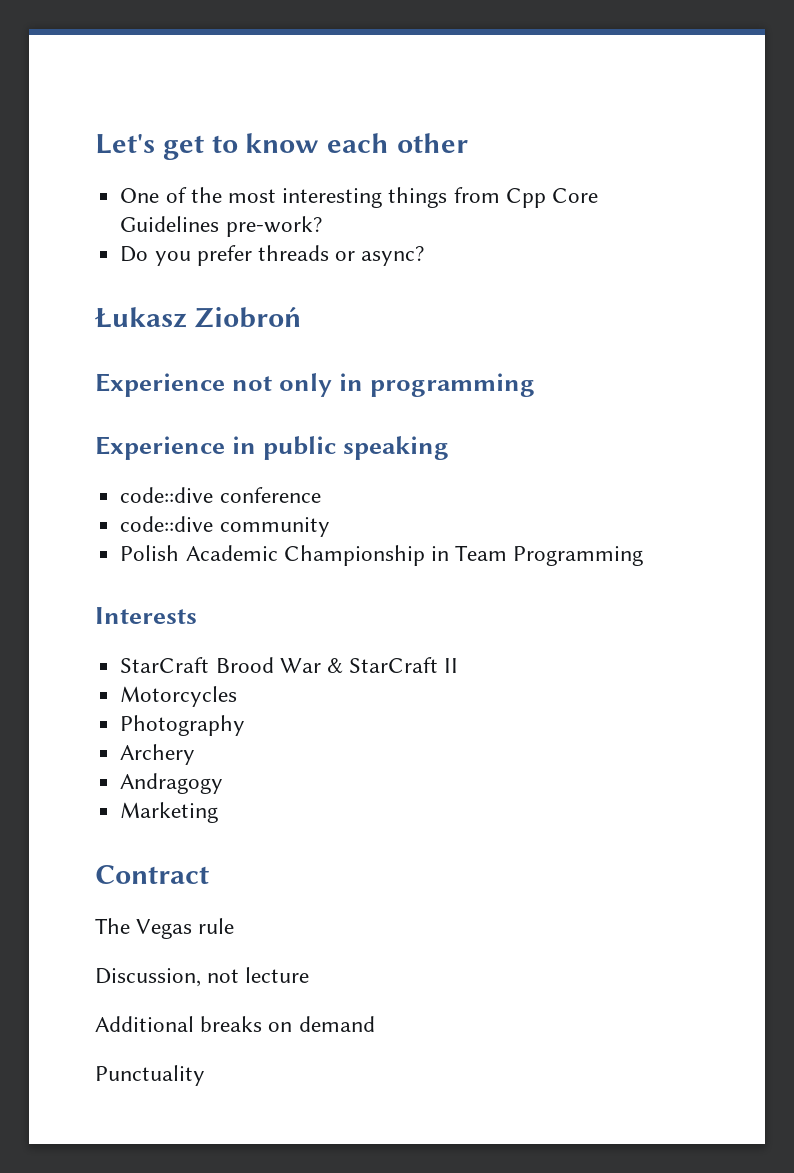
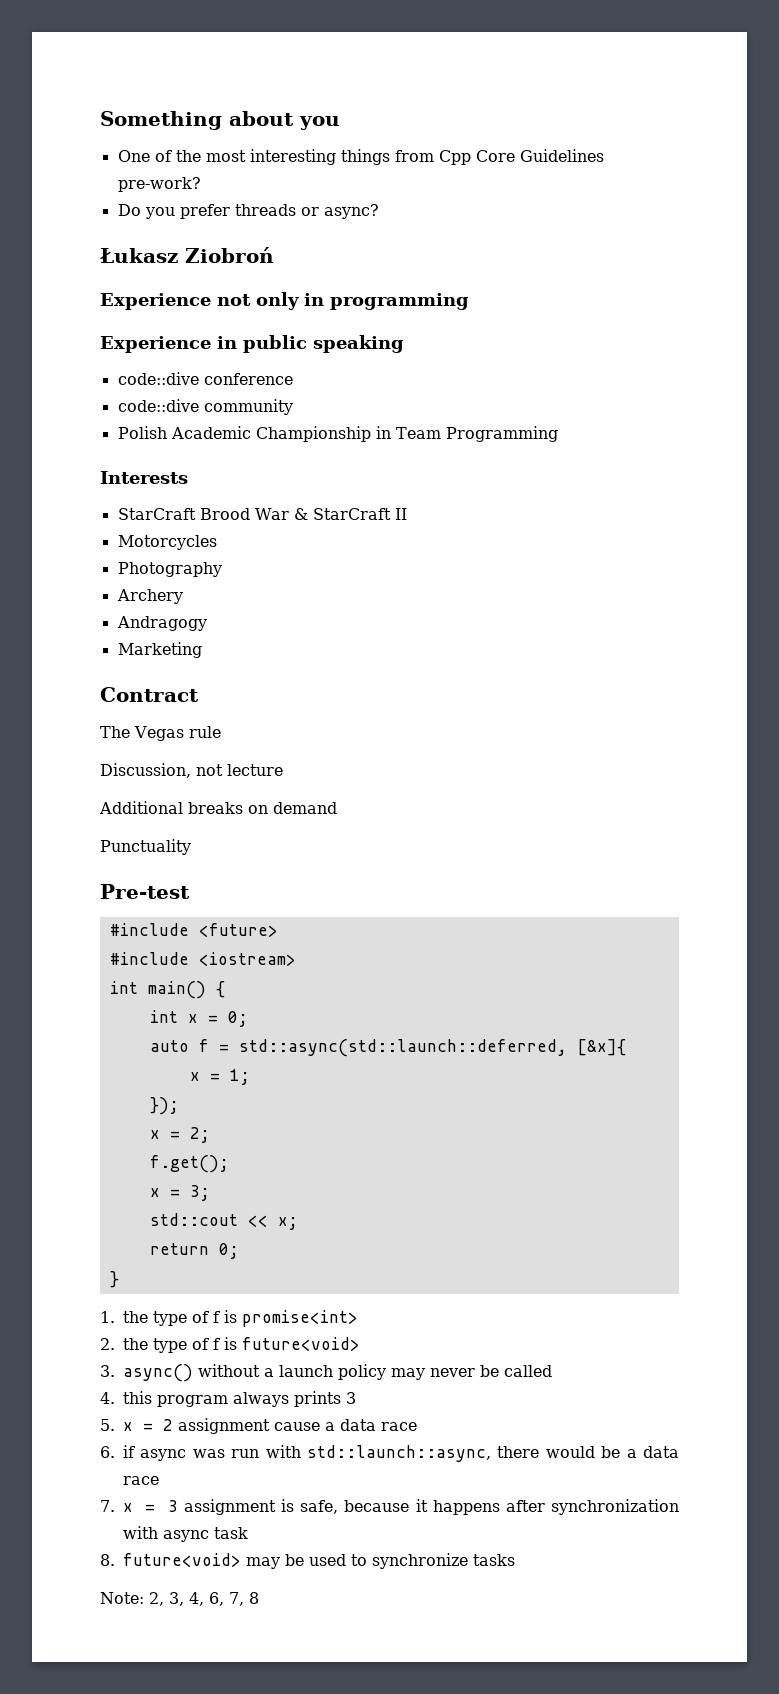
[95,133,469,160] Let's get to know each other -> [100,111,340,130] Something about you
(205, 1075) none -> [100,884,190,899] [109,923,278,937] [109,952,296,966] [109,981,225,999] [149,1010,248,1027] [149,1039,626,1057] [189,1069,250,1085] [149,1097,179,1115] [149,1127,210,1143] [149,1155,229,1173] [149,1185,210,1201] [149,1213,298,1230] [149,1243,239,1259] [109,1271,119,1288] [100,1310,358,1327] [100,1337,360,1353] [100,1364,552,1382] [100,1391,356,1407] [100,1418,417,1434] [100,1445,679,1462] [123,1476,159,1485] [100,1499,679,1515] [123,1526,248,1542] [100,1553,515,1569] [100,1592,259,1606] // Pre-test // #include <future> // #include <iostream> // int main() { // int x = 0; // auto f = std::async(std::launch::deferred, [&x]{ // x = 1; // }); // x = 2; // f.get(); // x = 3; // std::cout << x; // return 0; // } // 1. the type of f is promise<int> // 2. the type of f is future<void> // 3. async() without a launch policy may never be called // 4. this program always prints 3 // 5. x = 2 assignment cause a data race // 6. if async was run with std::launch::async, there would be a data race // 7. x = 3 assignment is safe, because it happens after synchronization with async task // 8. future<void> may be used to synchronize tasks // Note: 2, 3, 4, 6, 7, 8

